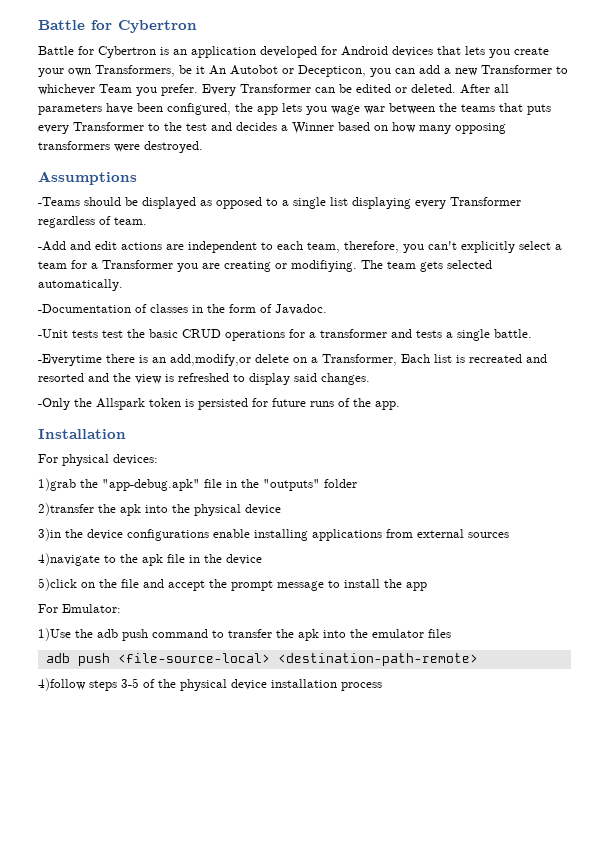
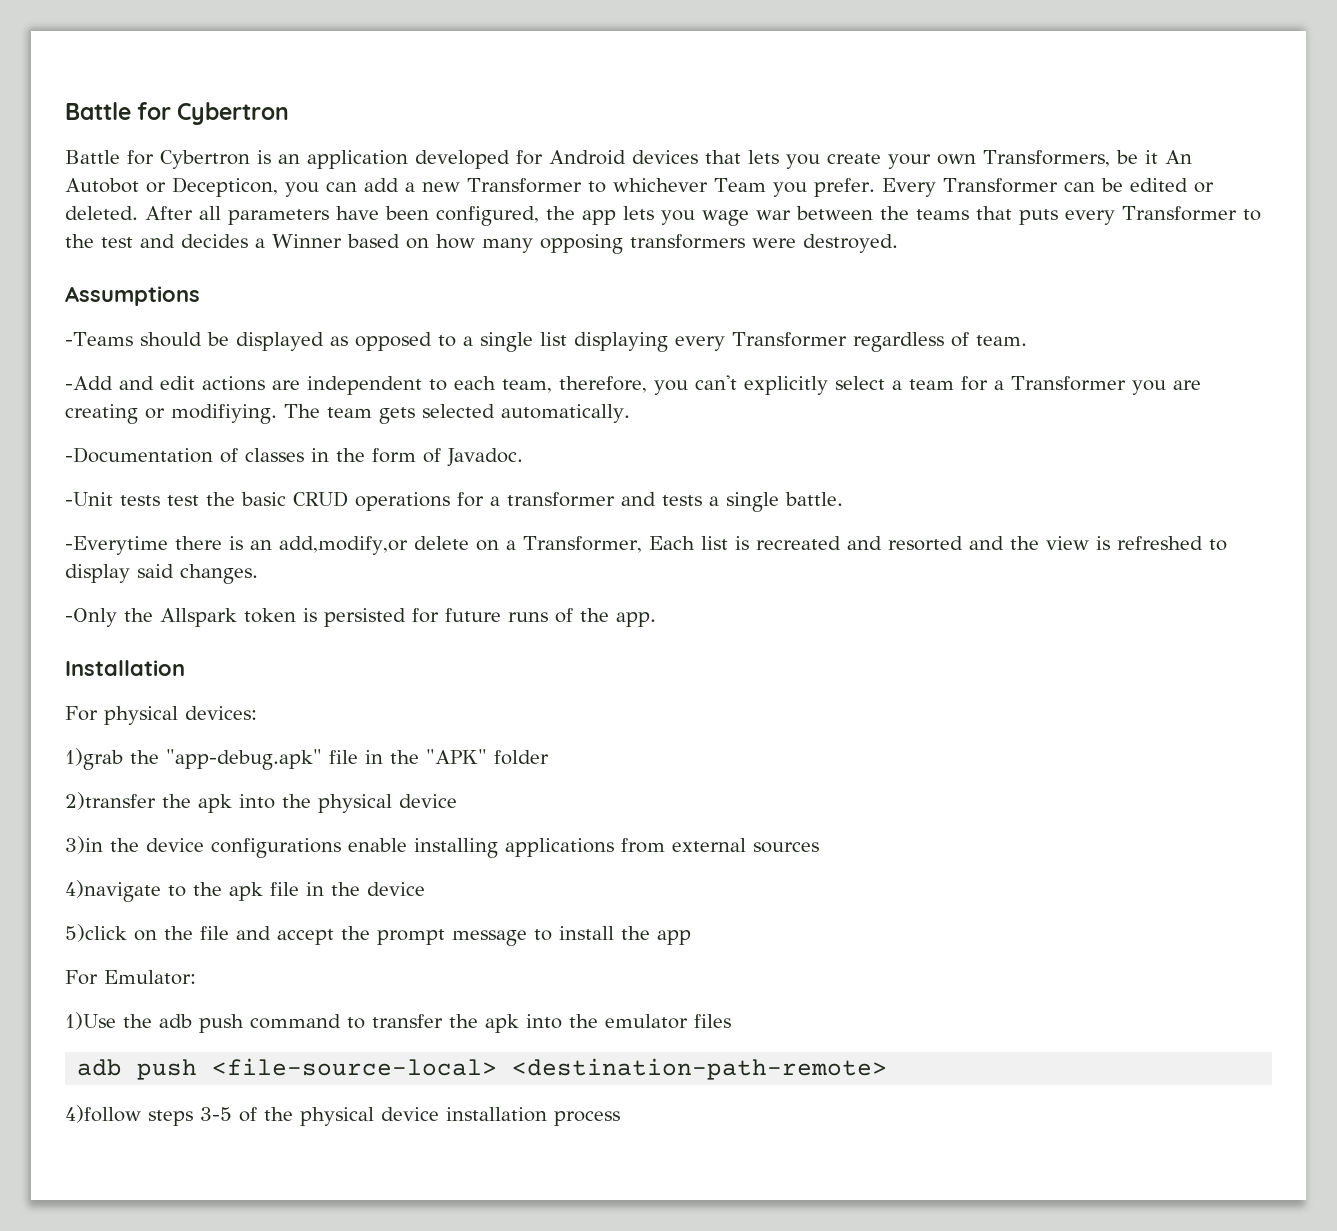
[263,479,320,491] "outputs" -> [426,749,487,764] "APK"

